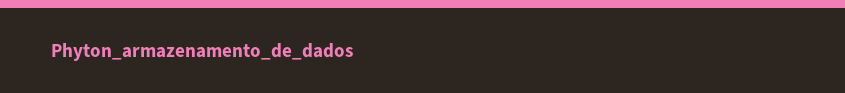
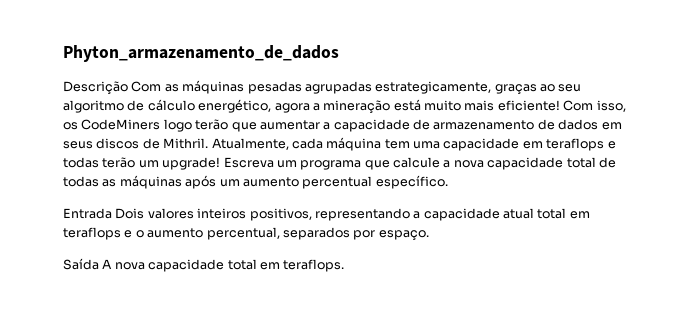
(353, 52) none -> [63,80,582,95] [63,99,626,114] [63,119,622,132] [63,137,616,151] [63,157,616,170] [63,175,448,189] [63,208,590,221] [63,227,429,241] [63,258,345,272] // Descrição Com as máquinas pesadas agrupadas estrategicamente, graças ao seu algoritmo de cálculo energético, agora a mineração está muito mais eficiente! Com isso, os CodeMiners logo terão que aumentar a capacidade de armazenamento de dados em seus discos de Mithril. Atualmente, cada máquina tem uma capacidade em teraflops e todas terão um upgrade! Escreva um programa que calcule a nova capacidade total de todas as máquinas após um aumento percentual específico. // Entrada Dois valores inteiros positivos, representando a capacidade atual total em teraflops e o aumento percentual, separados por espaço. // Saída A nova capacidade total em teraflops.

